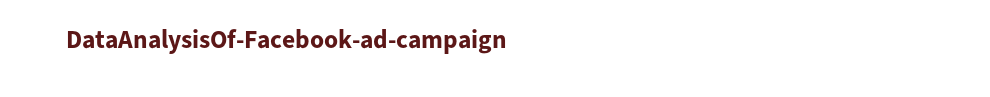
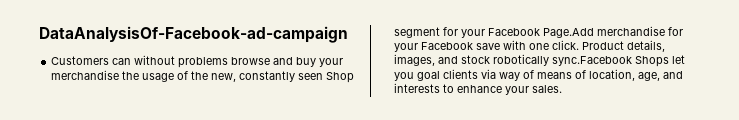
(507, 41) none -> [51,55,344,68] [51,70,355,83] [394,26,684,38] [394,40,666,52] [394,54,686,67] [394,69,684,81] [394,83,563,95] // Customers can without problems browse and buy your merchandise the usage of the new, constantly seen Shop segment for your Facebook Page.Add merchandise for your Facebook save with one click. Product details, images, and stock robotically sync.Facebook Shops let you goal clients via way of means of location, age, and interests to enhance your sales.

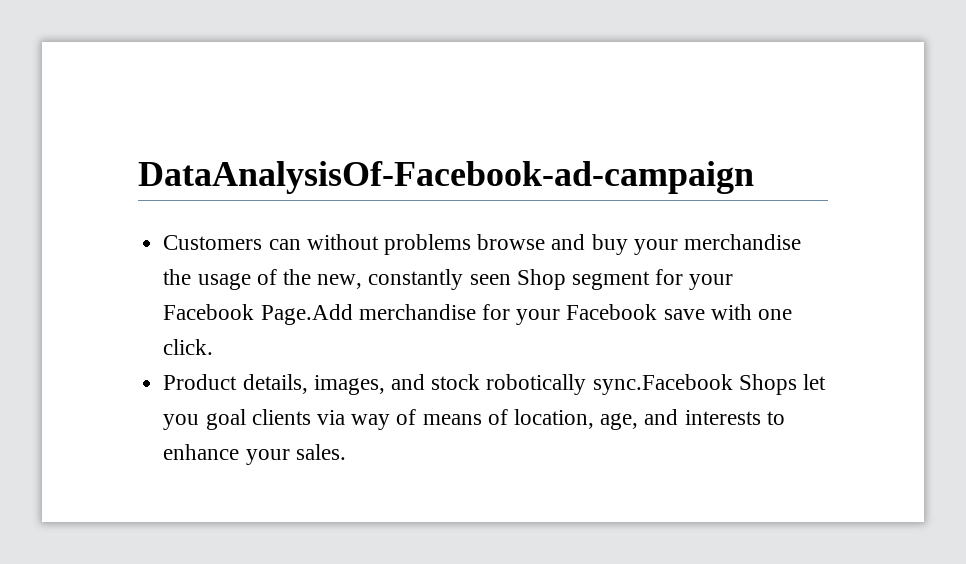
(580, 45) none -> (214, 347) //

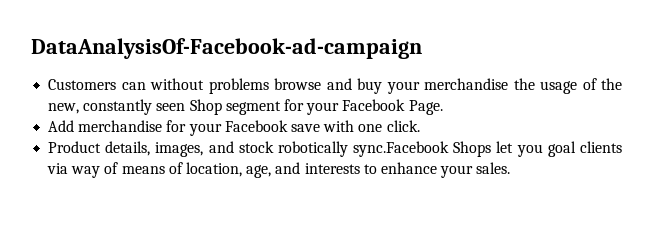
[260,304,353,325] Page.Add -> [408,100,443,115] [48,120,75,132] Page. // Add

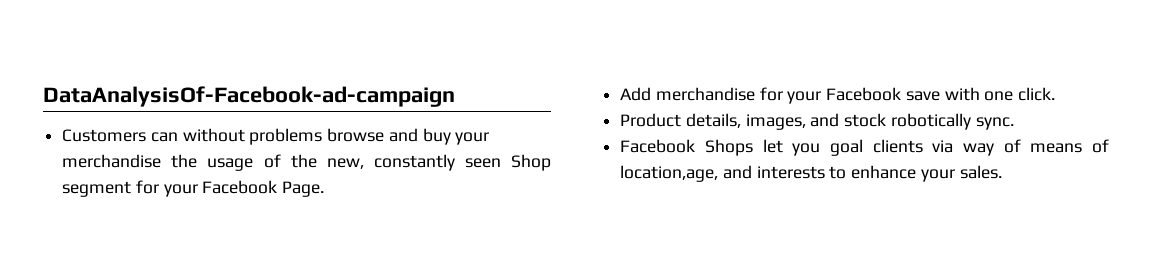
[353,141,450,157] sync.Facebook -> [975,117,1014,130] [620,139,696,153] sync. // Facebook
[185,162,272,178] location, age, -> [620,165,719,182] location,age,

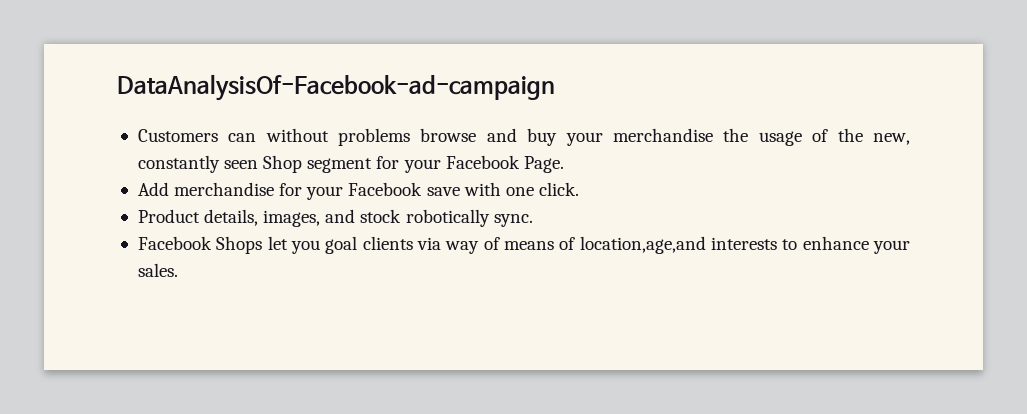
[620,165,752,182] location,age, and -> [579,236,706,254] location,age,and

